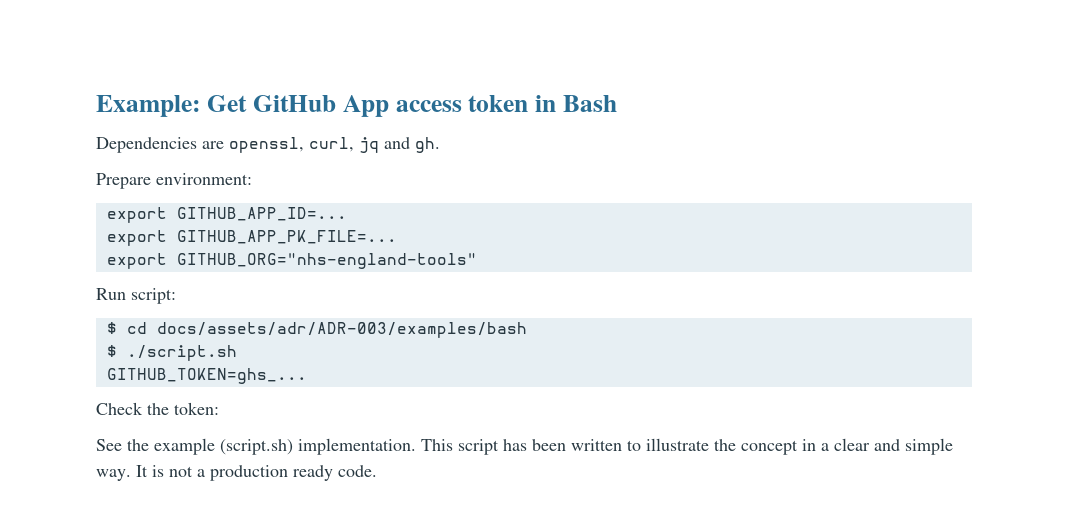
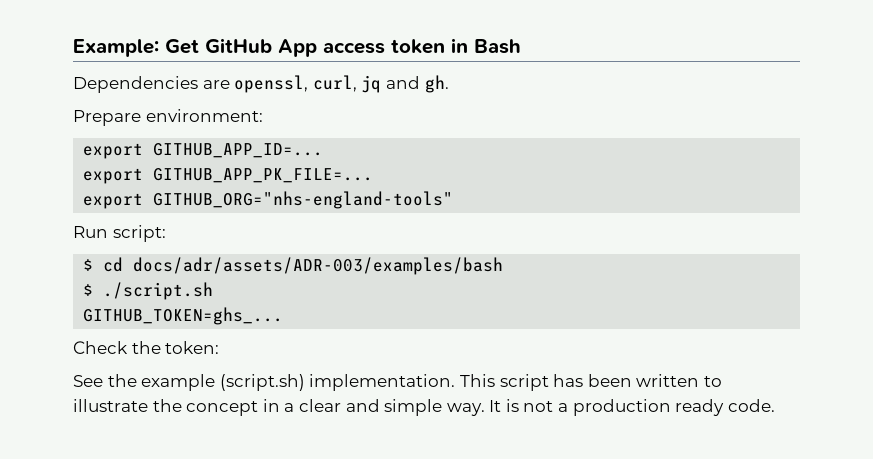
[156,322,527,338] docs/assets/adr/ADR-003/examples/bash -> [133,257,504,275] docs/adr/assets/ADR-003/examples/bash

